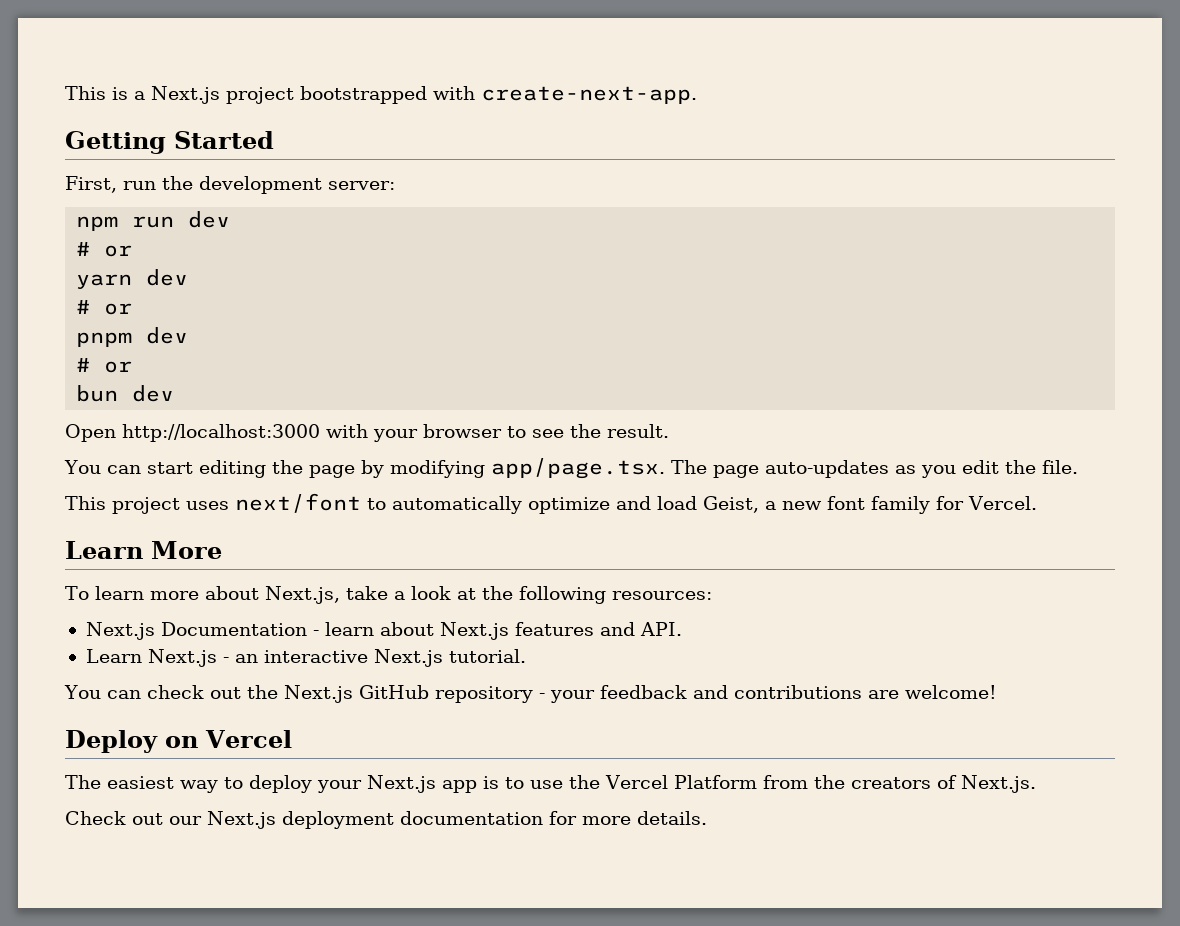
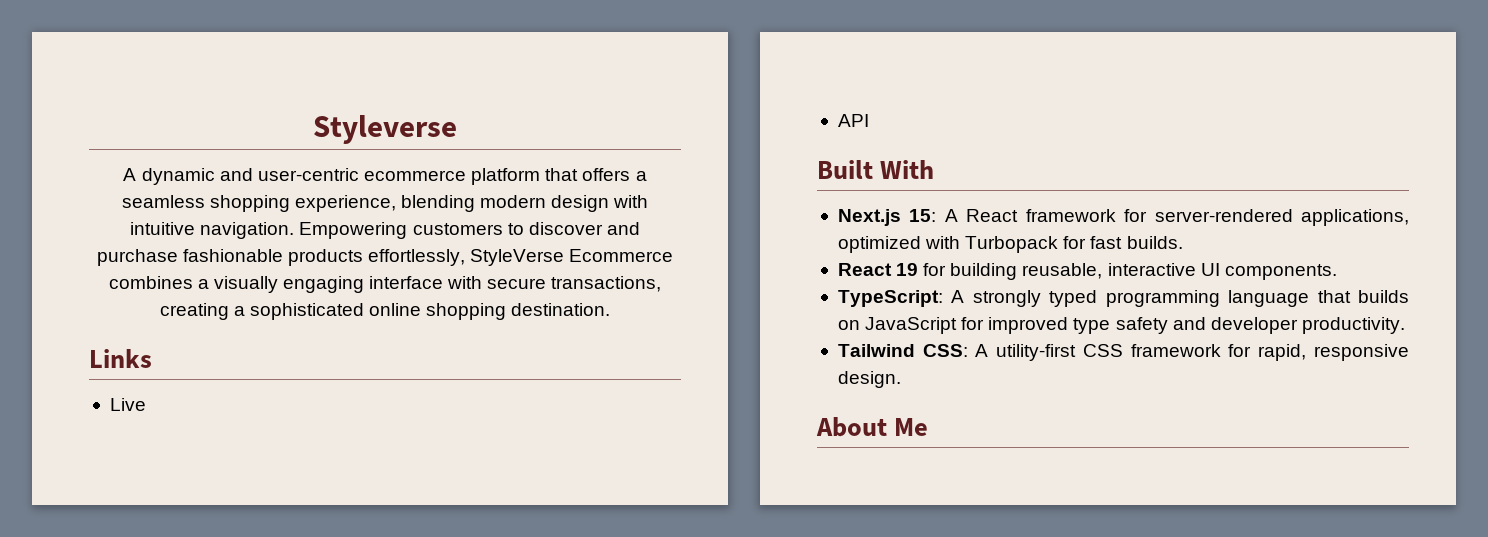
[65,86,697,104] [65,131,274,154] [65,176,395,194] [76,211,231,231] [76,242,133,257] [76,269,189,289] [76,300,133,315] [76,327,189,347] [76,358,133,373] [76,385,175,402] [65,424,669,442] [64,458,1078,479] [65,493,1037,514] [65,541,222,559] [65,586,712,604] [85,622,682,640] [85,649,526,667] [64,685,997,703] [65,730,292,753] [65,775,1036,793] [65,811,707,829] This is a Next.js project bootstrapped with create-next-app. // Getting Started // First, run the development server: // npm run dev // # or // yarn dev // # or // pnpm dev // # or // bun dev // Open http://localhost:3000 with your browser to see the result. // You can start editing the page by modifying app/page.tsx. The page auto-updates as you edit the file. // This project uses next/font to automatically optimize and load Geist, a new font family for Vercel. // Learn More // To learn more about Next.js, take a look at the following resources: // Next.js Documentation - learn about Next.js features and API. // Learn Next.js - an interactive Next.js tutorial. // You can check out the Next.js GitHub repository - your feedback and contributions are welcome! // Deploy on Vercel // The easiest way to deploy your Next.js app is to use the Vercel Platform from the creators of Next.js. // Check out our Next.js deployment documentation for more details. -> [313,115,457,144] [123,168,647,185] [121,195,649,212] [130,222,640,239] [96,249,674,266] [108,276,662,293] [159,303,611,320] [89,349,152,368] [109,398,146,411] [837,114,869,127] [817,160,935,179] [837,209,1409,226] [837,236,1183,253] [837,263,1337,280] [837,290,1409,307] [837,317,1405,334] [837,344,1409,361] [837,371,901,388] [816,417,929,437] Styleverse // A dynamic and user-centric ecommerce platform that offers a seamless shopping experience, blending modern design with intuitive navigation. Empowering customers to discover and purchase fashionable products effortlessly, StyleVerse Ecommerce combines a visually engaging interface with secure transactions, creating a sophisticated online shopping destination. // Links // Live // API // Built With // Next.js 15: A React framework for server-rendered applications, optimized with Turbopack for fast builds. // React 19 for building reusable, interactive UI components. // TypeScript: A strongly typed programming language that builds on JavaScript for improved type safety and developer productivity. // Tailwind CSS: A utility-first CSS framework for rapid, responsive design. // About Me

